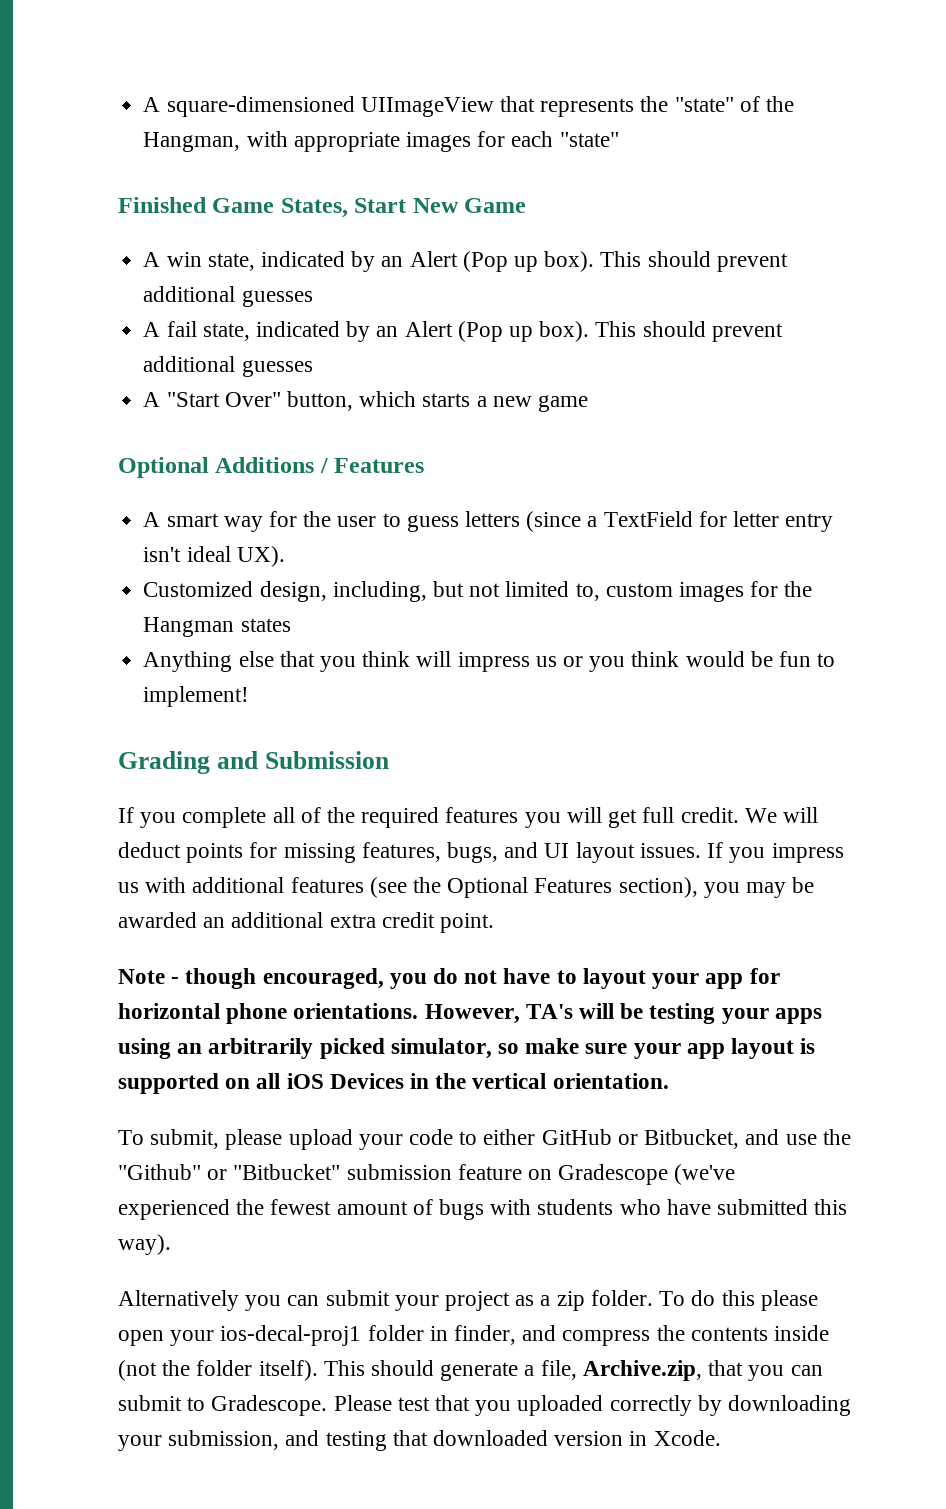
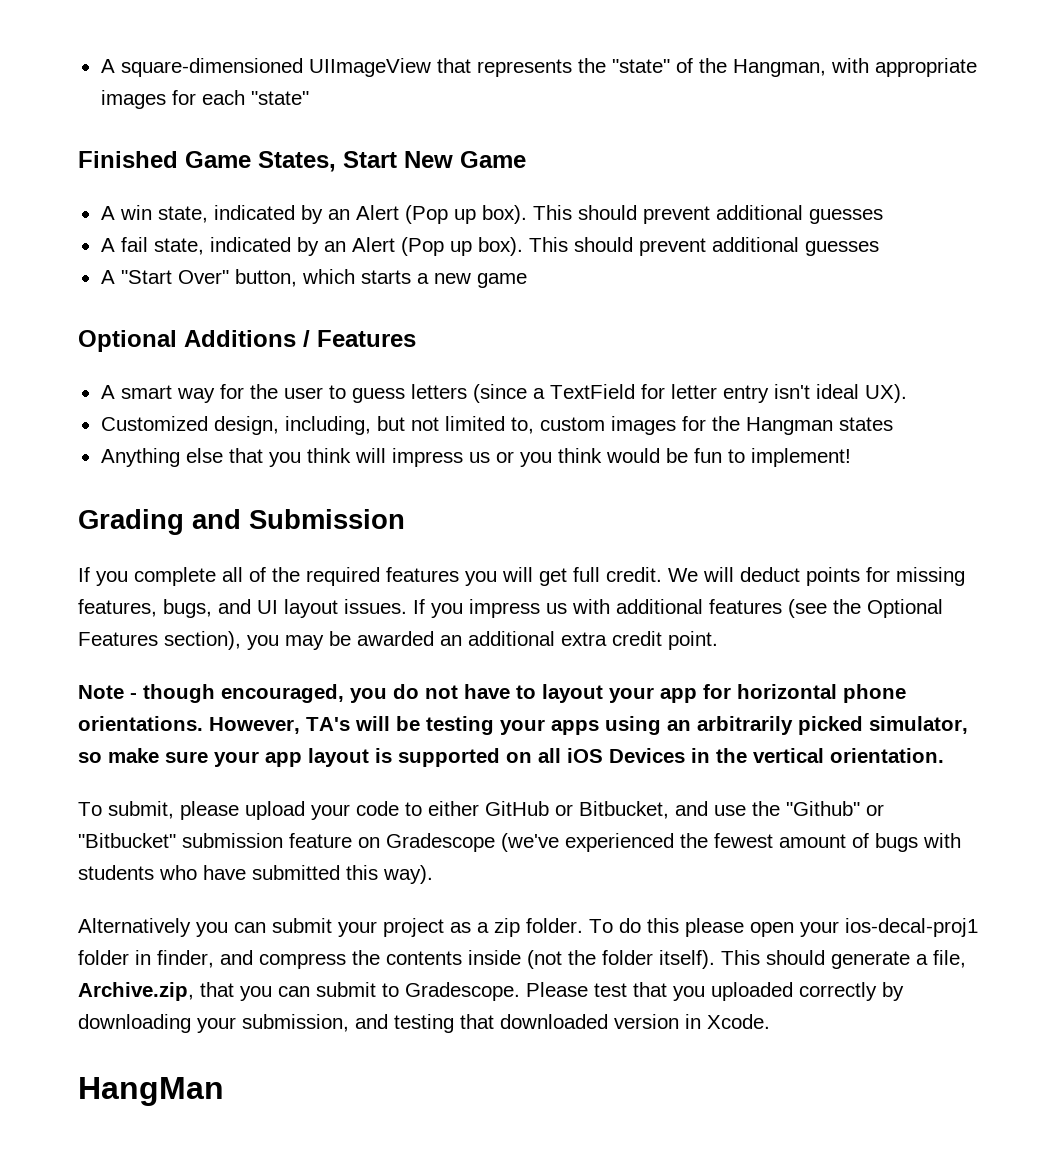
(721, 1438) none -> [78,1077,224,1106] // HangMan

